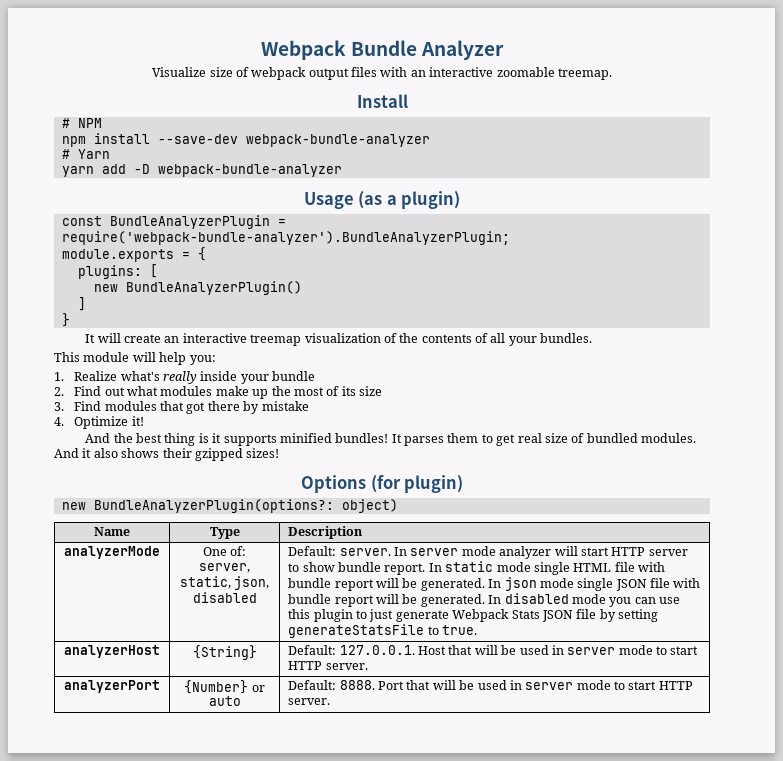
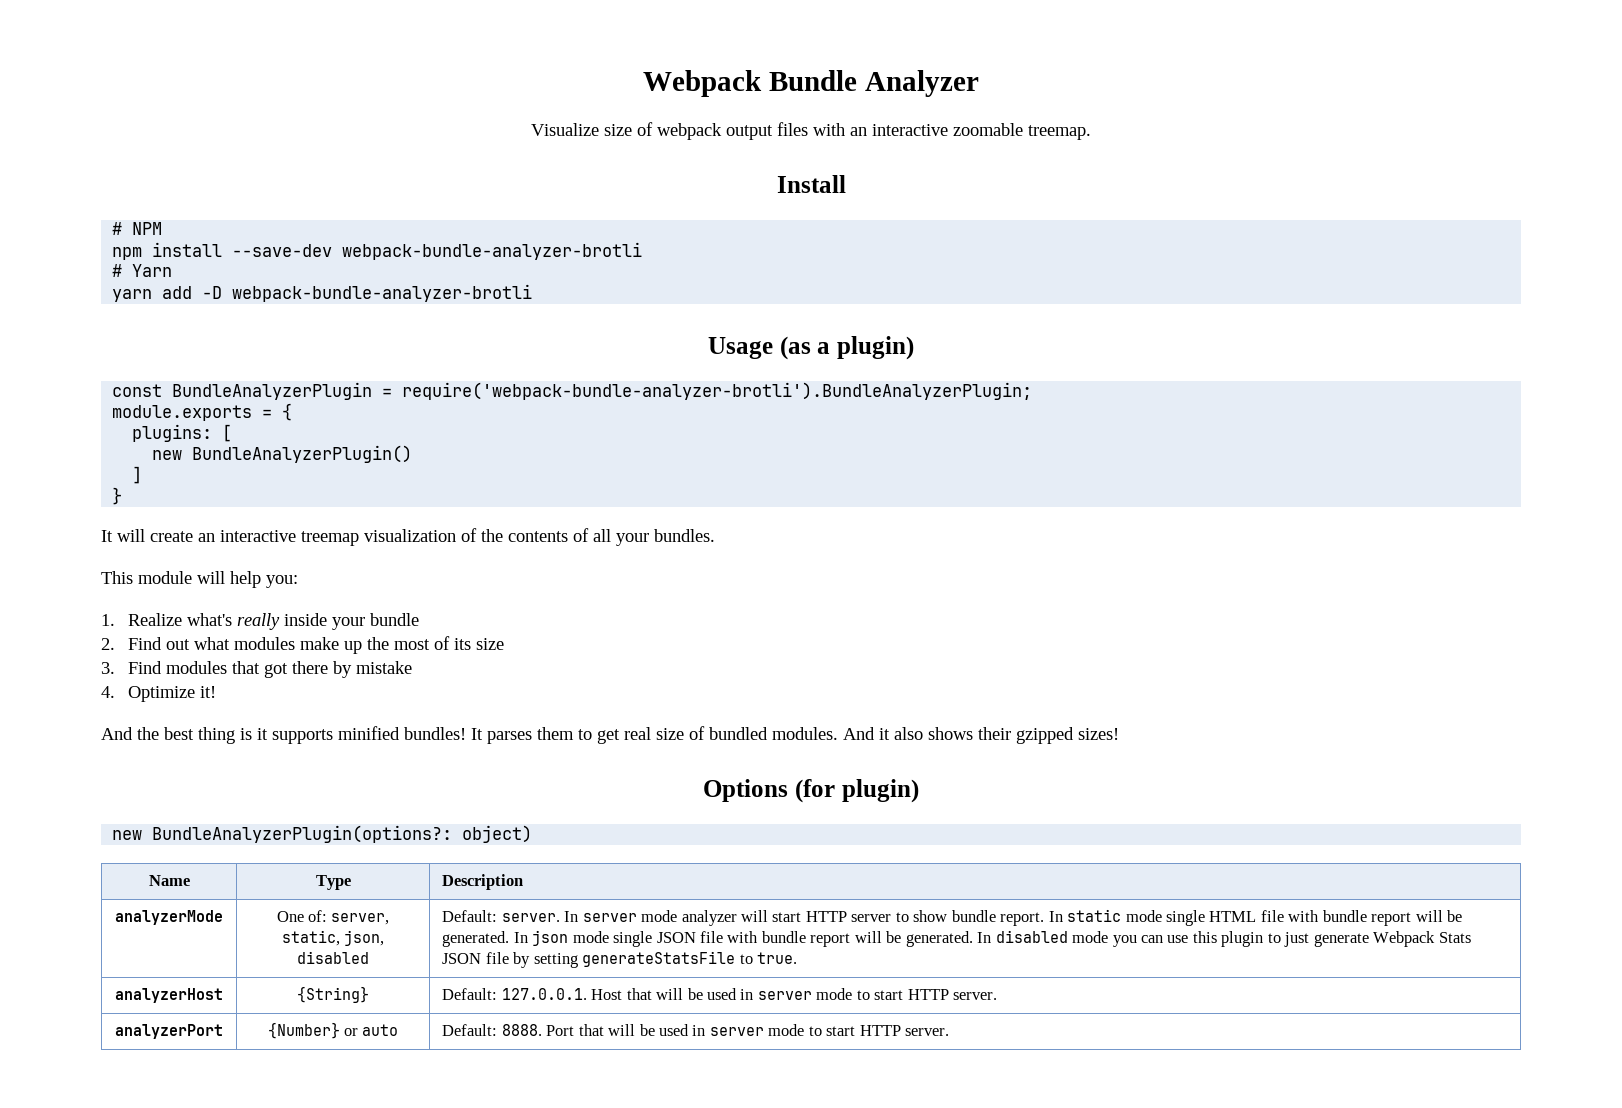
[245,134,430,147] webpack-bundle-analyzer -> [342,242,643,260] webpack-bundle-analyzer-brotli
[157,164,342,177] webpack-bundle-analyzer -> [232,284,533,302] webpack-bundle-analyzer-brotli
[61,231,510,245] require('webpack-bundle-analyzer').BundleAnalyzerPlugin; -> [402,382,1033,400] require('webpack-bundle-analyzer-brotli').BundleAnalyzerPlugin;

